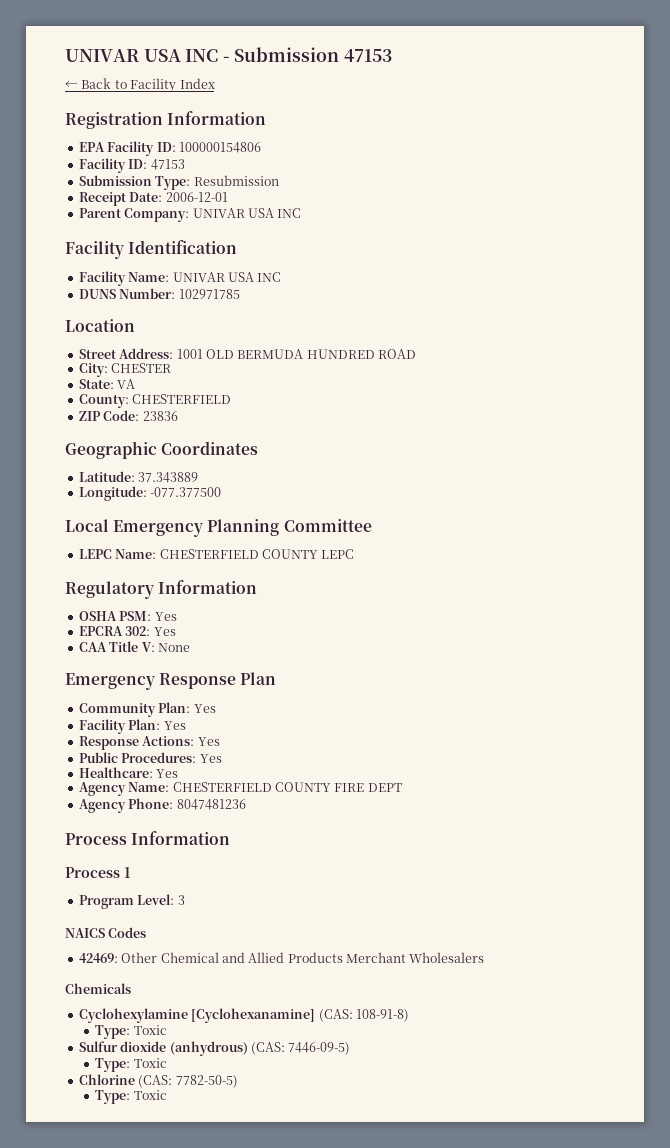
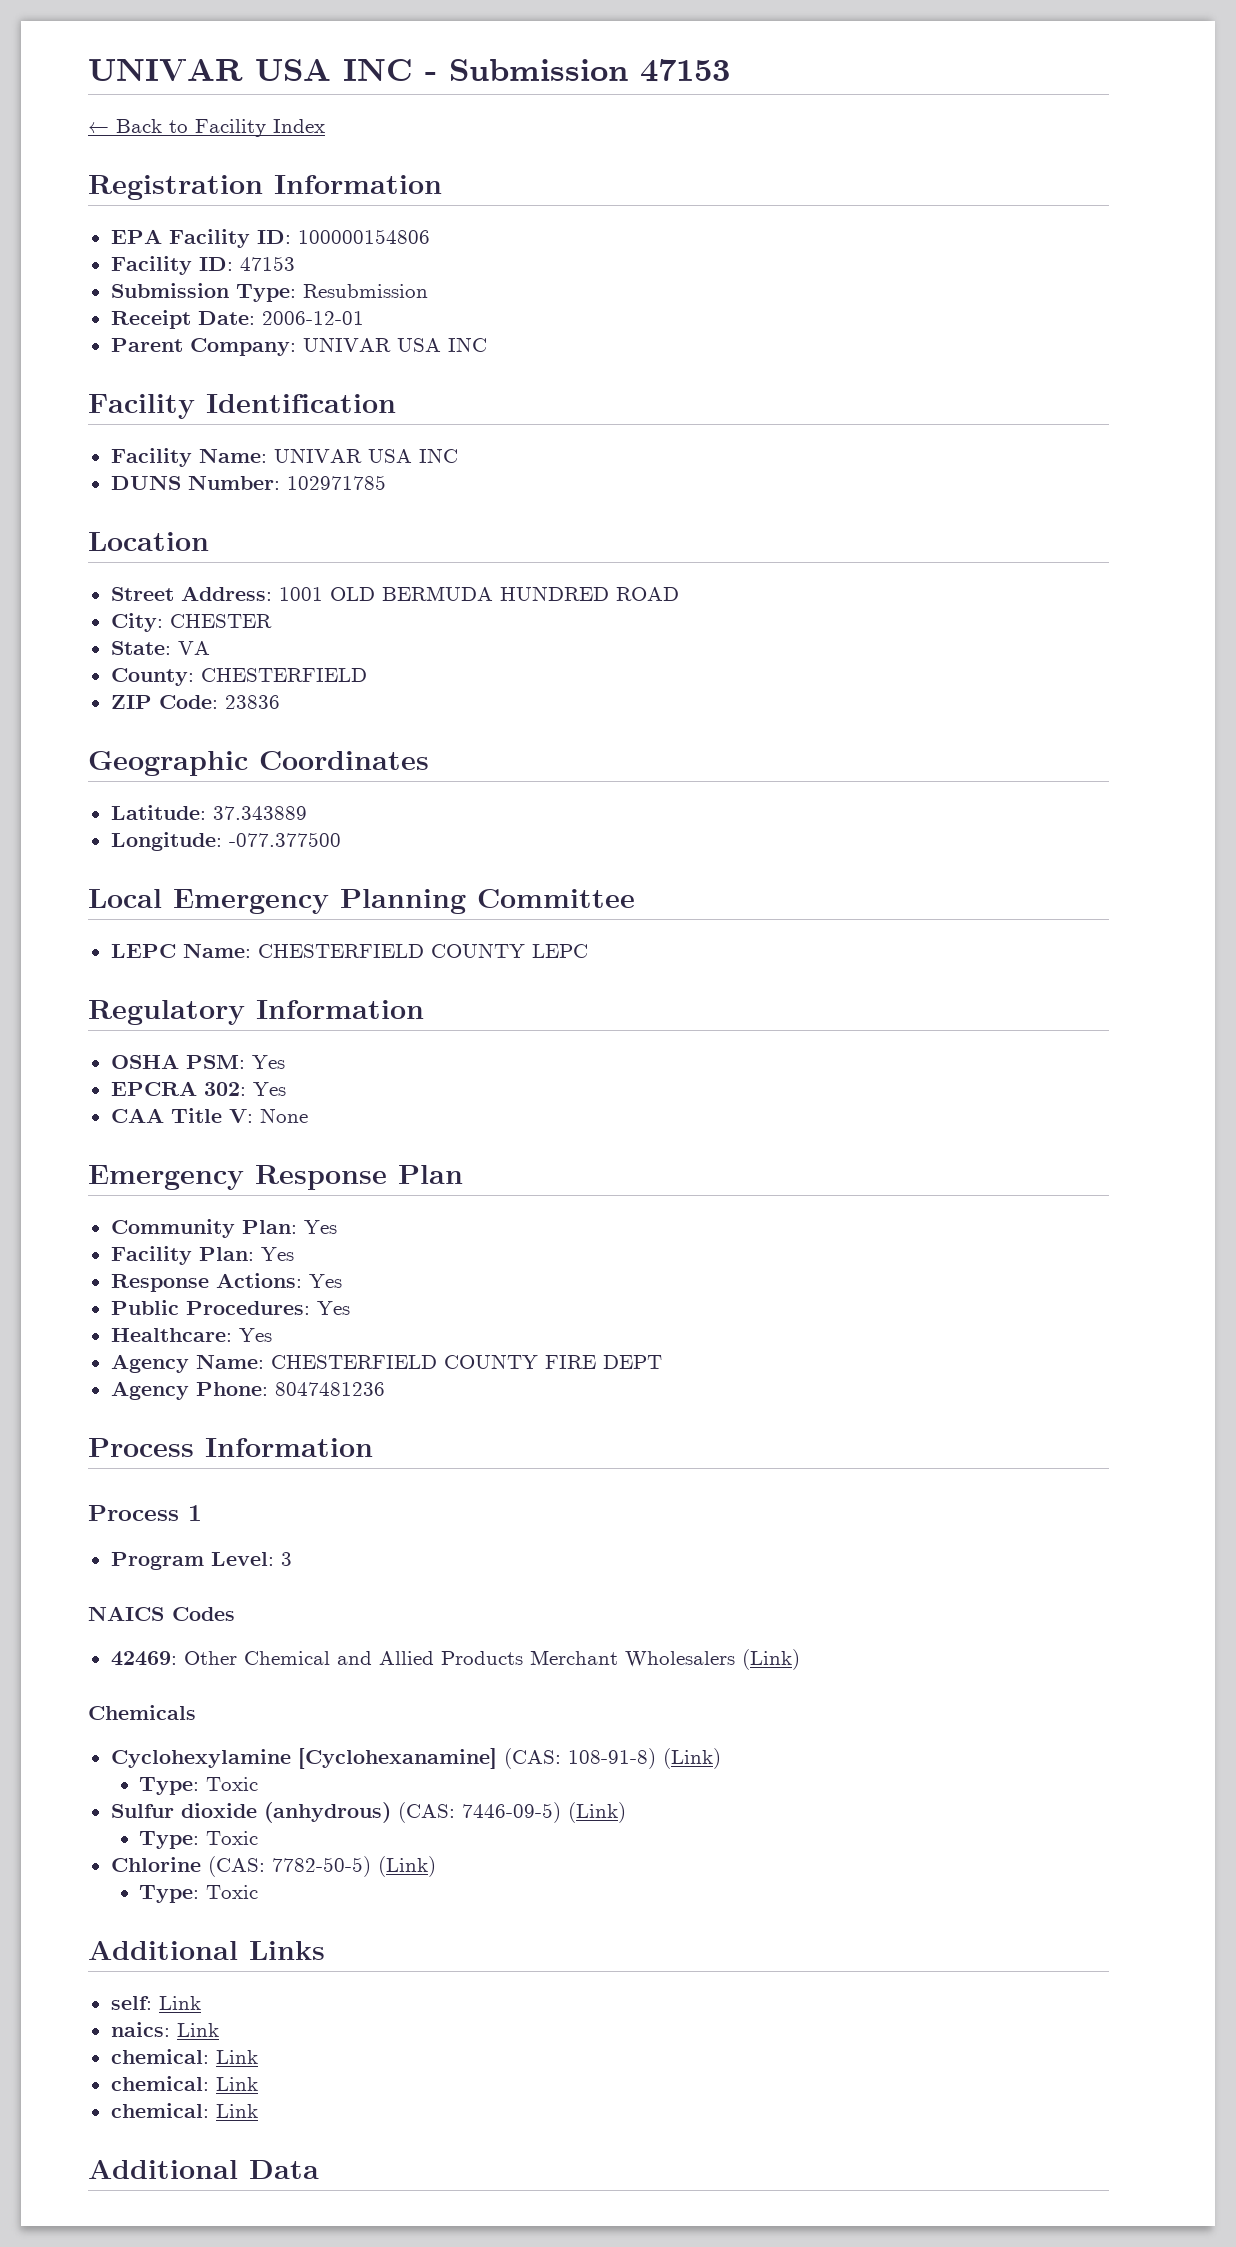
(485, 957) none -> [741,1649,800,1670] (Link)
(409, 1015) none -> [662,1748,721,1769] (Link)
(351, 1048) none -> [567,1802,626,1823] (Link)
[95,1090,167,1104] // Type: Toxic -> [377,1856,436,1877] [139,1885,259,1903] [88,1941,325,1960] [110,1996,201,2010] [110,2022,219,2037] [110,2049,258,2064] [110,2076,258,2091] [110,2103,258,2118] [88,2160,319,2179] (Link) // Type: Toxic // Additional Links // self: Link // naics: Link // chemical: Link // chemical: Link // chemical: Link // Additional Data

